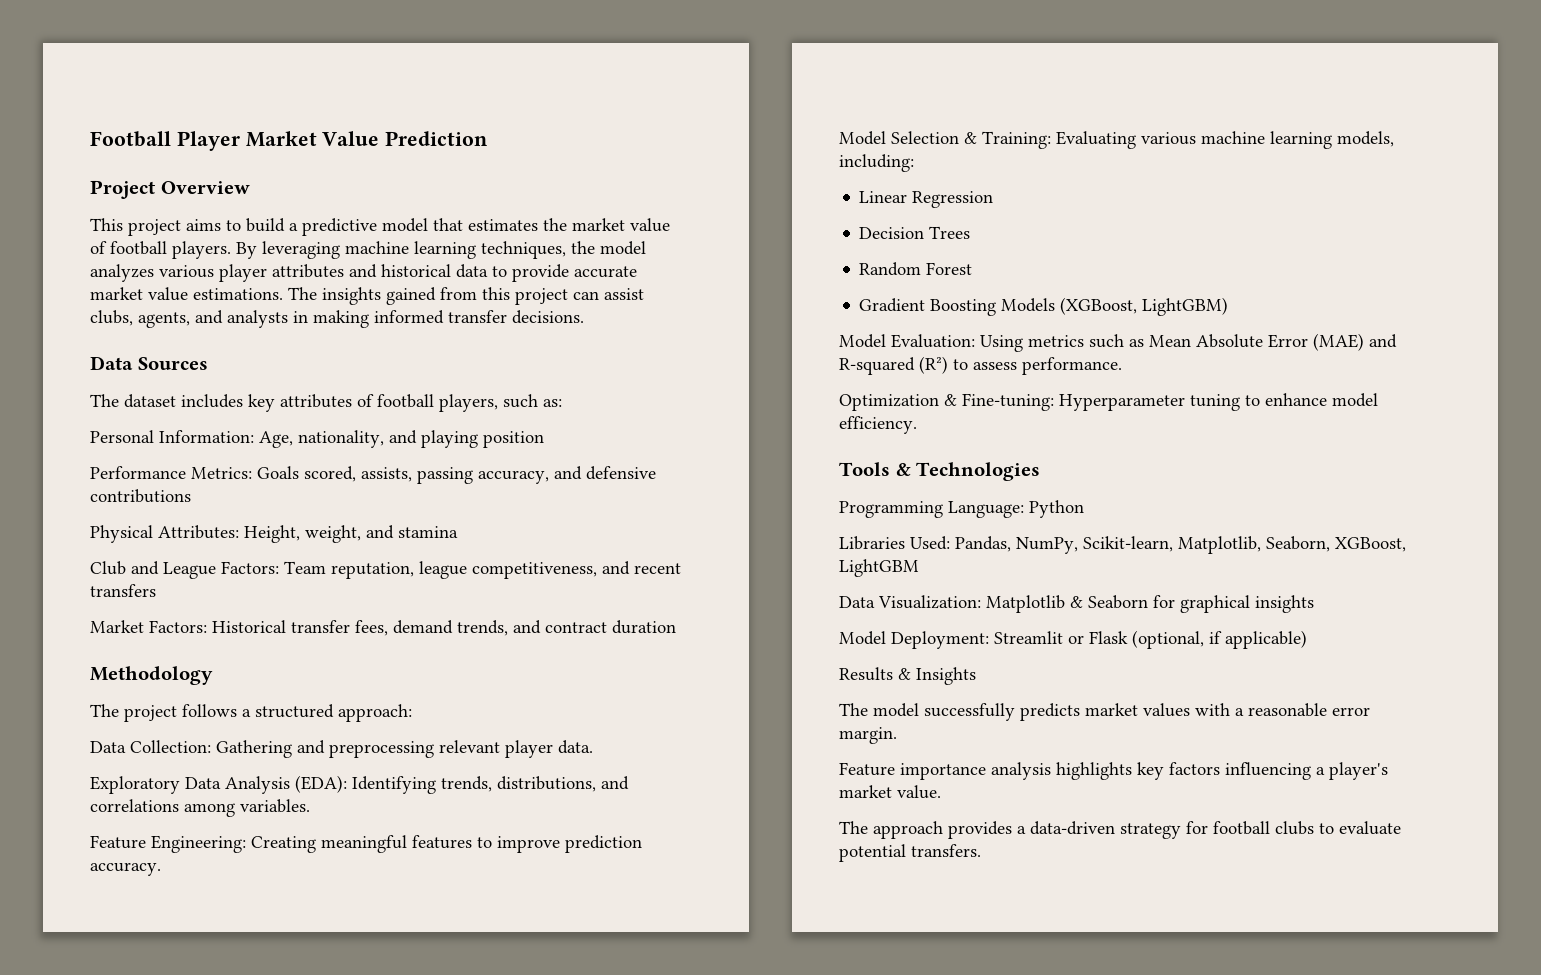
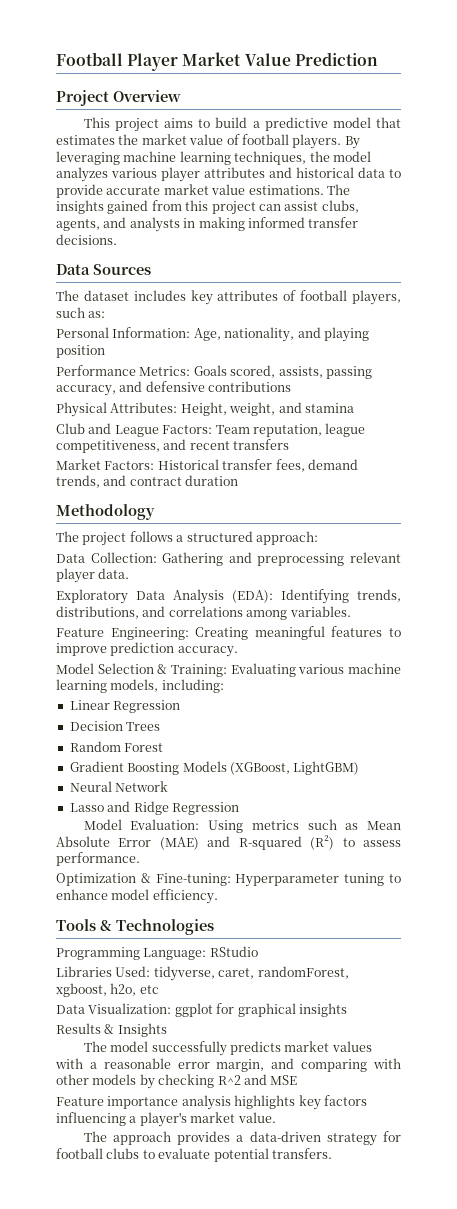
(1229, 306) none -> [69,781,169,792] [69,801,239,815] // Neural Network // Lasso and Ridge Regression
[1029,500,1084,518] Python -> [209,946,258,957] RStudio
[955,536,1406,554] [839,559,919,577] Pandas, NumPy, Scikit-learn, Matplotlib, Seaborn, XGBoost, LightGBM -> [153,966,349,981] [56,983,159,997] tidyverse, caret, randomForest, xgboost, h2o, etc
[986,595,1148,613] Matplotlib & Seaborn -> [174,1003,213,1017] ggplot
[839,630,1307,649] // Model Deployment: Streamlit or Flask (optional, if applicable) -> (347, 1010) none
[839,727,897,744] margin. -> [216,1058,401,1072] [56,1074,298,1089] margin, and comparing with other models by checking R^2 and MSE

